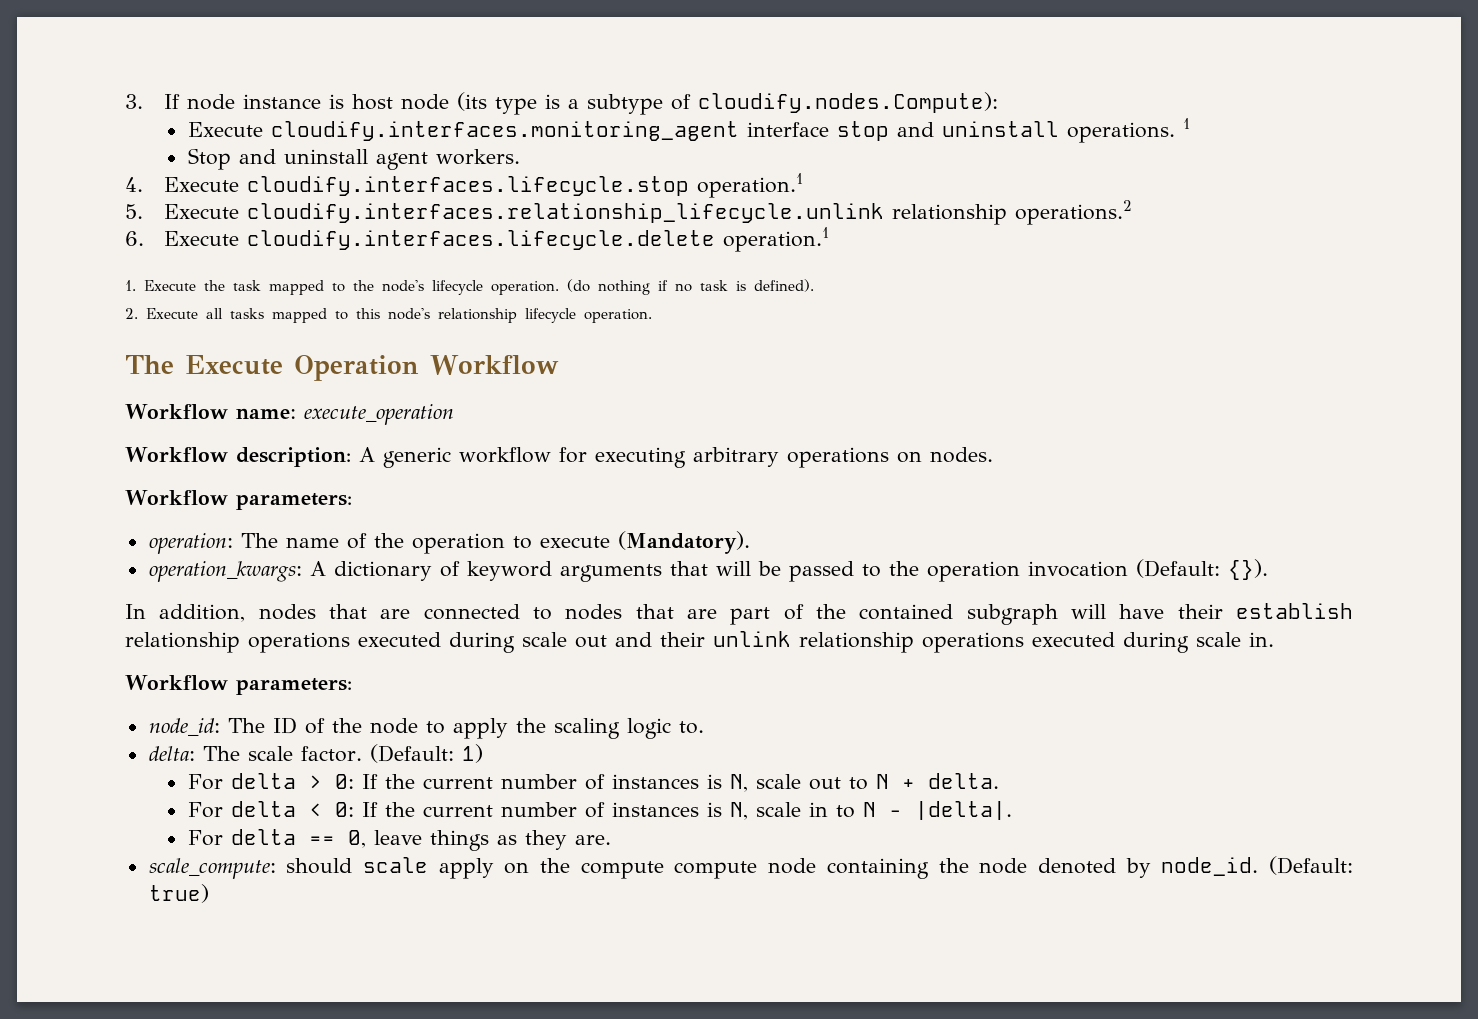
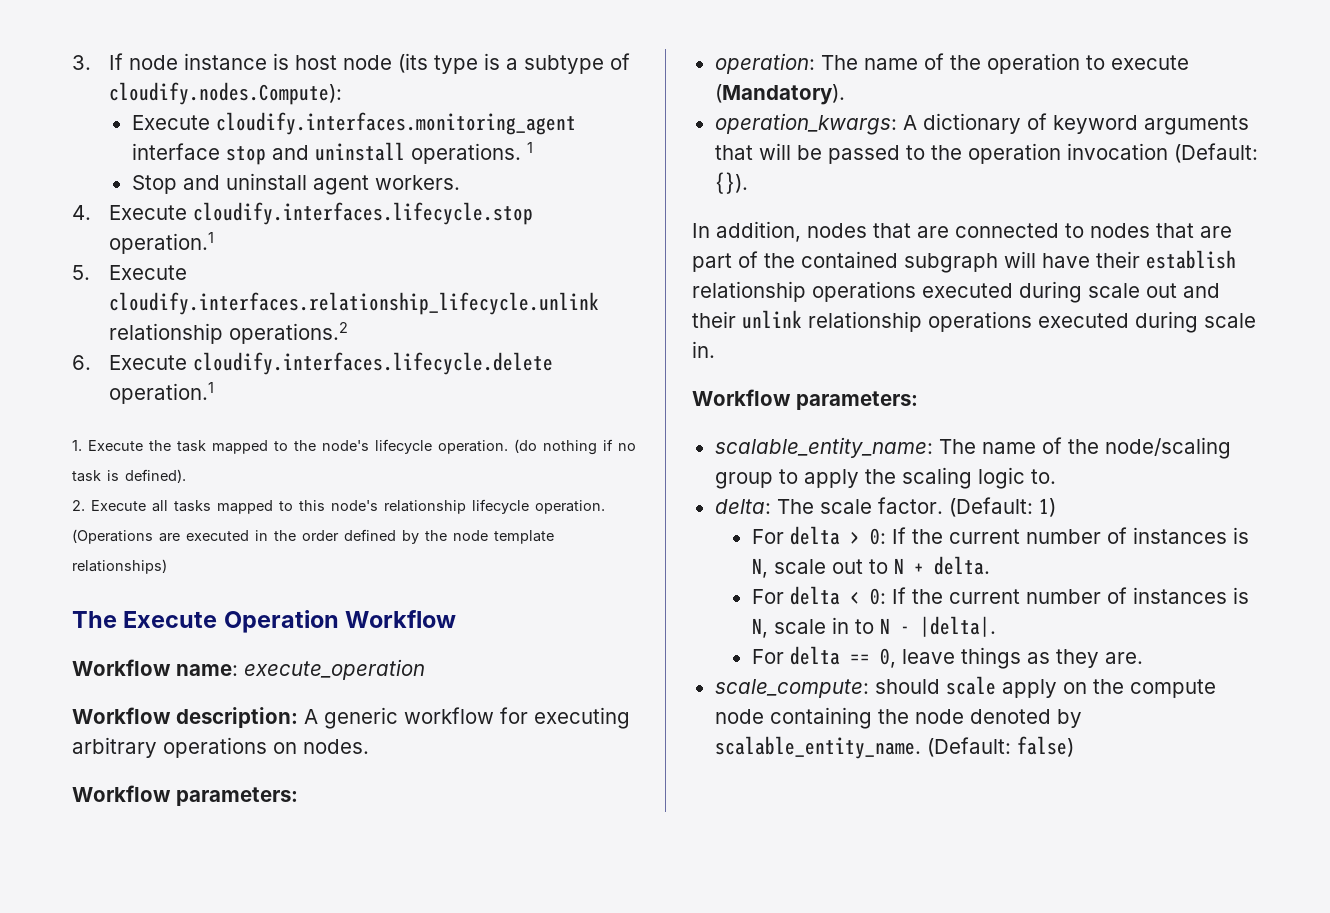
(652, 316) none -> [72,529,554,544] [72,559,167,574] (Operations are executed in the order defined by the node template relationships)
[148,717,418,736] node_id: The ID of the node -> [714,437,1231,459] [714,472,773,489] scalable_entity_name: The name of the node/scaling group
[674,861,758,879] compute -> (1216, 688) none
[1161,856,1353,876] [148,884,209,903] node_id. (Default: true) -> [714,736,1074,759] scalable_entity_name. (Default: false)

